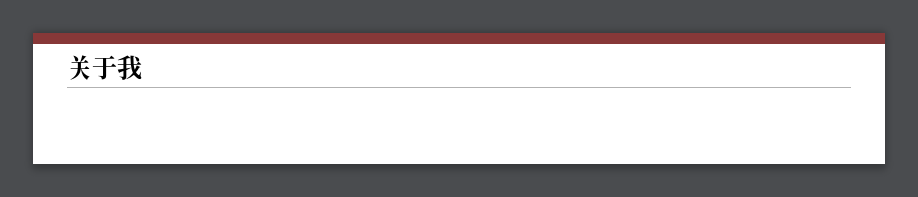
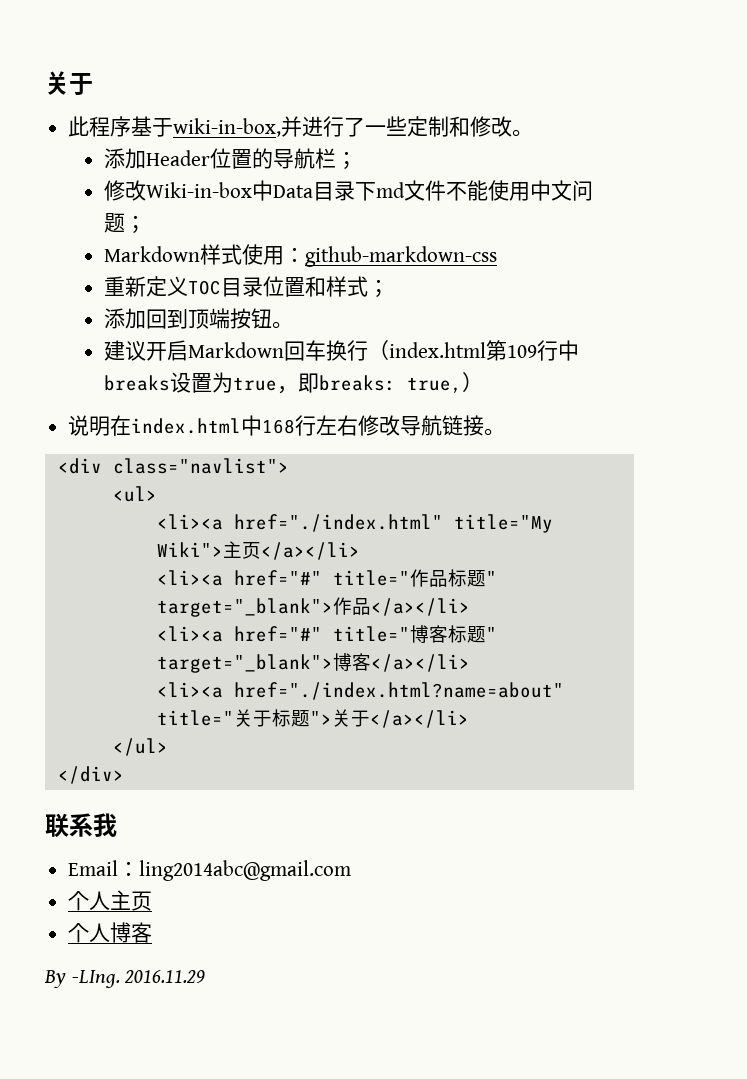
[67,55,142,80] 关于我 -> [45,71,93,95] [68,116,534,137] [103,148,357,170] [103,180,593,201] [103,213,146,234] [103,244,497,267] [103,276,389,298] [103,308,293,329] [103,340,579,361] [103,372,483,394] [68,415,506,436] [57,458,289,474] [112,486,157,502] [156,514,553,533] [156,541,360,560] [156,569,497,587] [156,597,470,617] [156,625,497,643] [156,653,470,673] [156,682,564,700] [156,709,469,728] [112,738,168,756] [57,766,124,784] [45,813,117,838] [68,860,352,881] [68,890,153,911] [68,922,153,943] [44,970,206,988] 关于 // 此程序基于wiki-in-box,并进行了一些定制和修改。 // 添加Header位置的导航栏； // 修改Wiki-in-box中Data目录下md文件不能使用中文问题； // Markdown样式使用：github-markdown-css // 重新定义TOC目录位置和样式； // 添加回到顶端按钮。 // 建议开启Markdown回车换行（index.html第109行中breaks设置为true，即breaks: true,） // 说明在index.html中168行左右修改导航链接。 // <div class="navlist"> // <ul> // <li><a href="./index.html" title="My Wiki">主页</a></li> // <li><a href="#" title="作品标题" target="_blank">作品</a></li> // <li><a href="#" title="博客标题" target="_blank">博客</a></li> // <li><a href="./index.html?name=about" title="关于标题">关于</a></li> // </ul> // </div> // 联系我 // Email：ling2014abc@gmail.com // 个人主页 // 个人博客 // By -LIng. 2016.11.29

